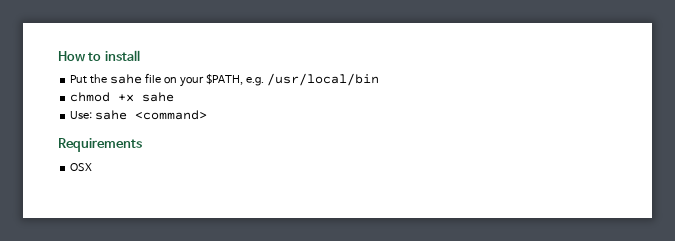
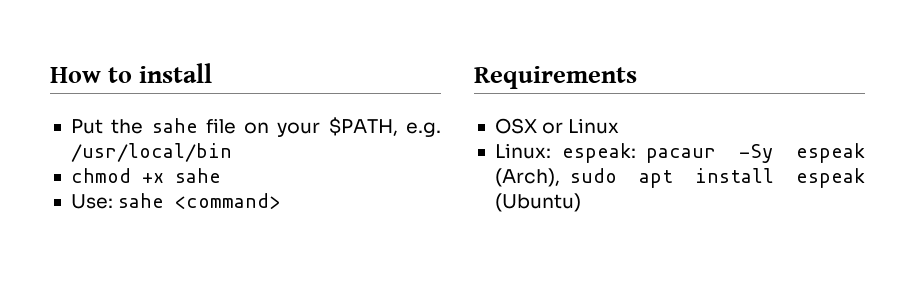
(93, 167) none -> [542,118,620,134] [494,143,865,163] [494,168,865,188] [494,193,581,212] or Linux // Linux: espeak: pacaur -Sy espeak (Arch), sudo apt install espeak (Ubuntu)

